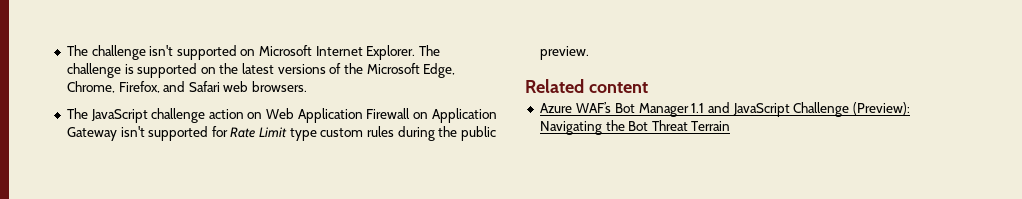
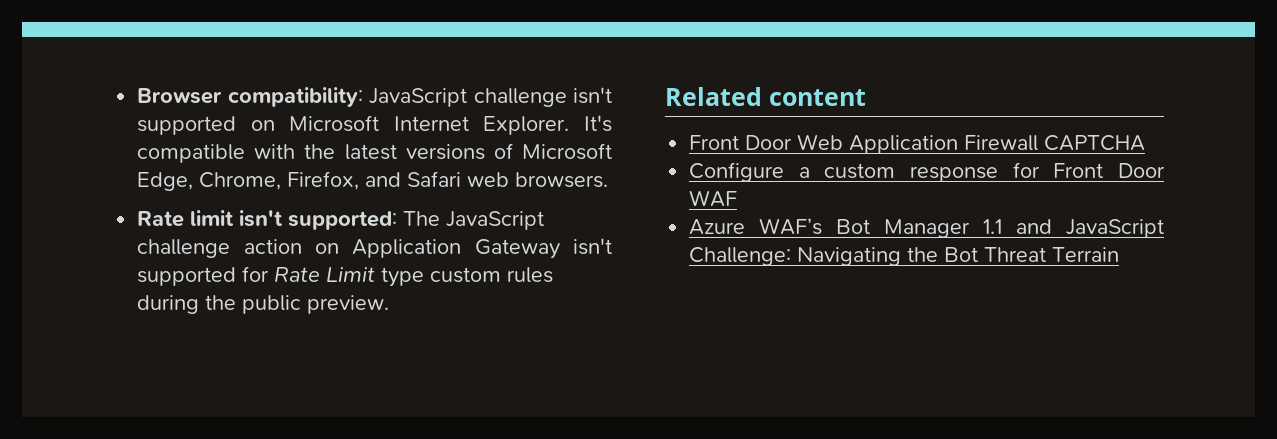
[66,45,88,56] The -> [137,87,468,107] Browser compatibility: JavaScript
[419,45,441,56] [66,63,216,78] The challenge is supported on -> [584,115,612,132] [137,144,296,163] It's compatible with
[344,63,364,74] the -> (513, 151) none
(308, 86) none -> [137,210,398,230] Rate limit isn't supported:
[266,108,429,123] Web Application Firewall on -> (339, 248) none
(648, 87) none -> [689,134,1146,154] [689,162,1165,182] [689,190,738,207] // Front Door Web Application Firewall CAPTCHA // Configure a custom response for Front Door WAF
[793,102,910,117] Challenge (Preview): -> [689,247,792,266] Challenge:

